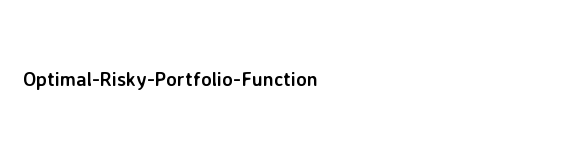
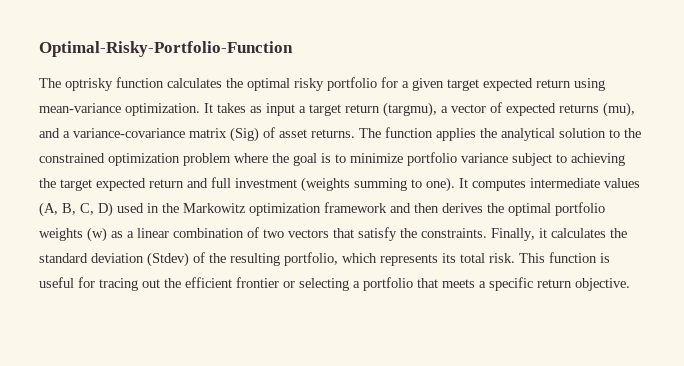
(318, 81) none -> [39,77,605,91] [39,102,635,117] [39,127,641,142] [39,152,625,166] [39,177,640,192] [39,202,605,217] [39,227,627,242] [39,252,610,267] [39,277,630,291] // The optrisky function calculates the optimal risky portfolio for a given target expected return using mean-variance optimization. It takes as input a target return (targmu), a vector of expected returns (mu), and a variance-covariance matrix (Sig) of asset returns. The function applies the analytical solution to the constrained optimization problem where the goal is to minimize portfolio variance subject to achieving the target expected return and full investment (weights summing to one). It computes intermediate values (A, B, C, D) used in the Markowitz optimization framework and then derives the optimal portfolio weights (w) as a linear combination of two vectors that satisfy the constraints. Finally, it calculates the standard deviation (Stdev) of the resulting portfolio, which represents its total risk. This function is useful for tracing out the efficient frontier or selecting a portfolio that meets a specific return objective.

